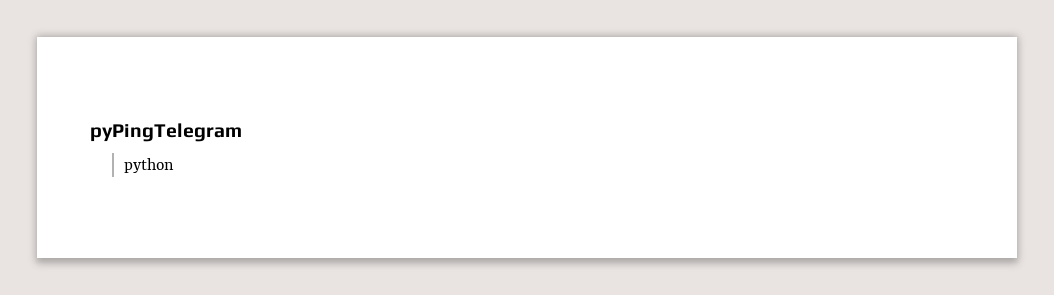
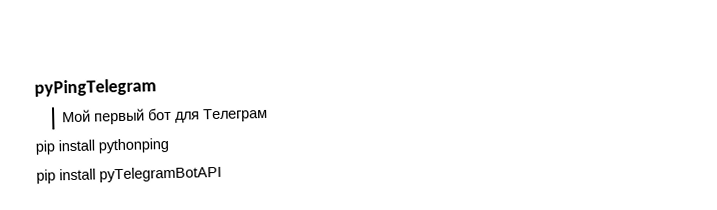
[123,158,174,173] python -> [61,107,268,125] [35,137,169,155] [36,165,222,184] Мой первый бот для Телеграм // pip install pythonping // pip install pyTelegramBotAPI

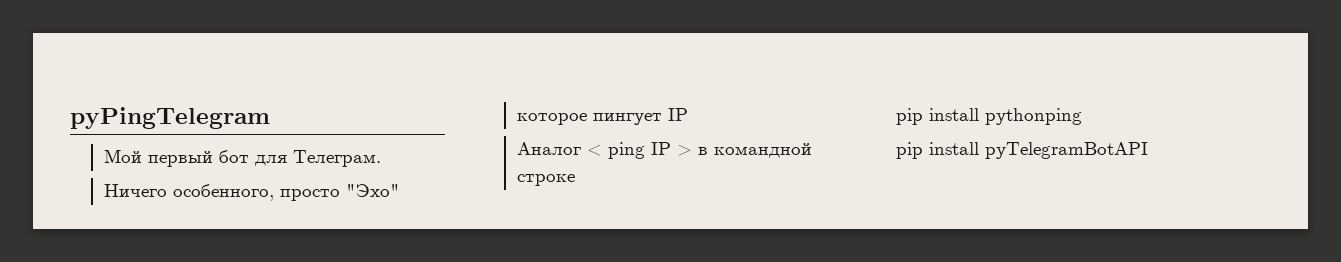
[202,107,268,123] Телеграм -> [292,150,381,167] [103,184,400,201] [516,108,688,125] [516,142,812,159] [516,174,575,186] Телеграм. // Ничего особенного, просто "Эхо" которое пингует IP // Аналог < ping IP > в командной строке

